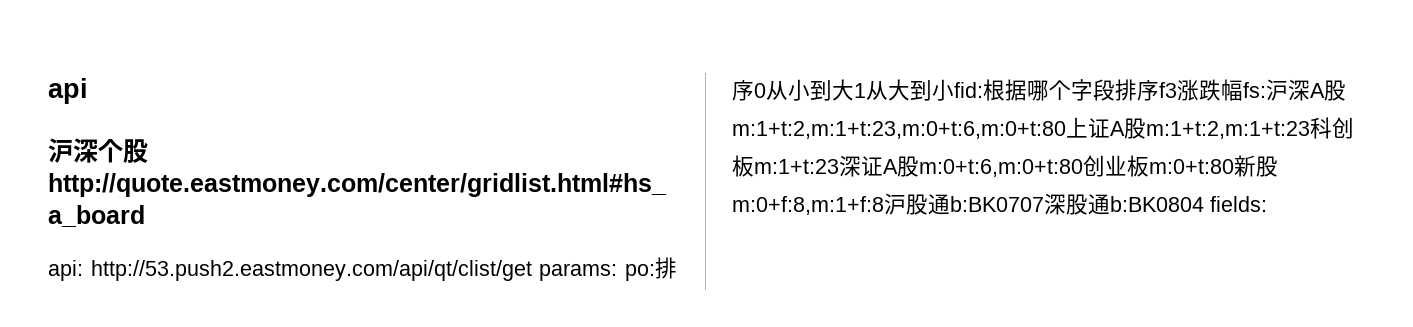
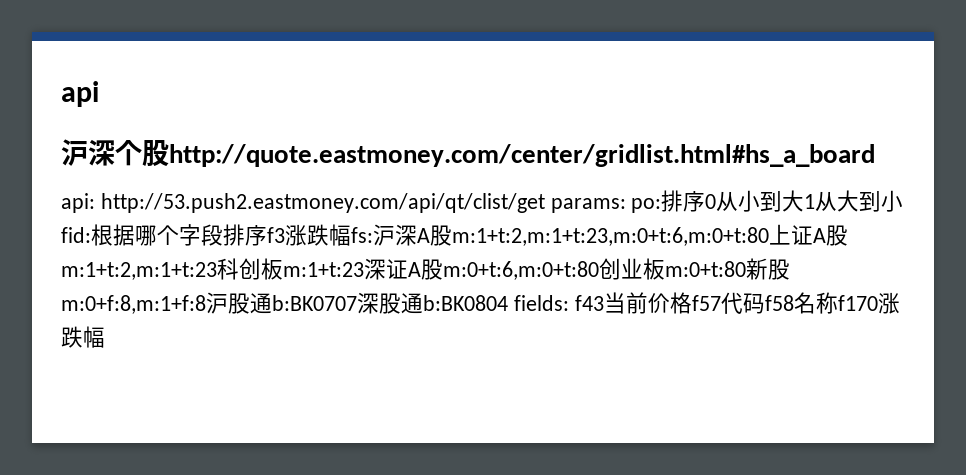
(1267, 204) none -> [574,292,900,314] [61,326,105,348] f43当前价格f57代码f58名称f170涨跌幅

